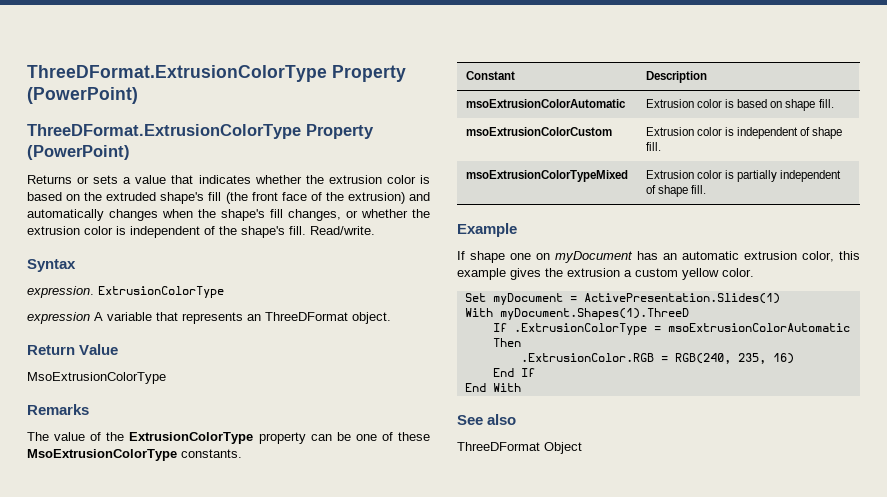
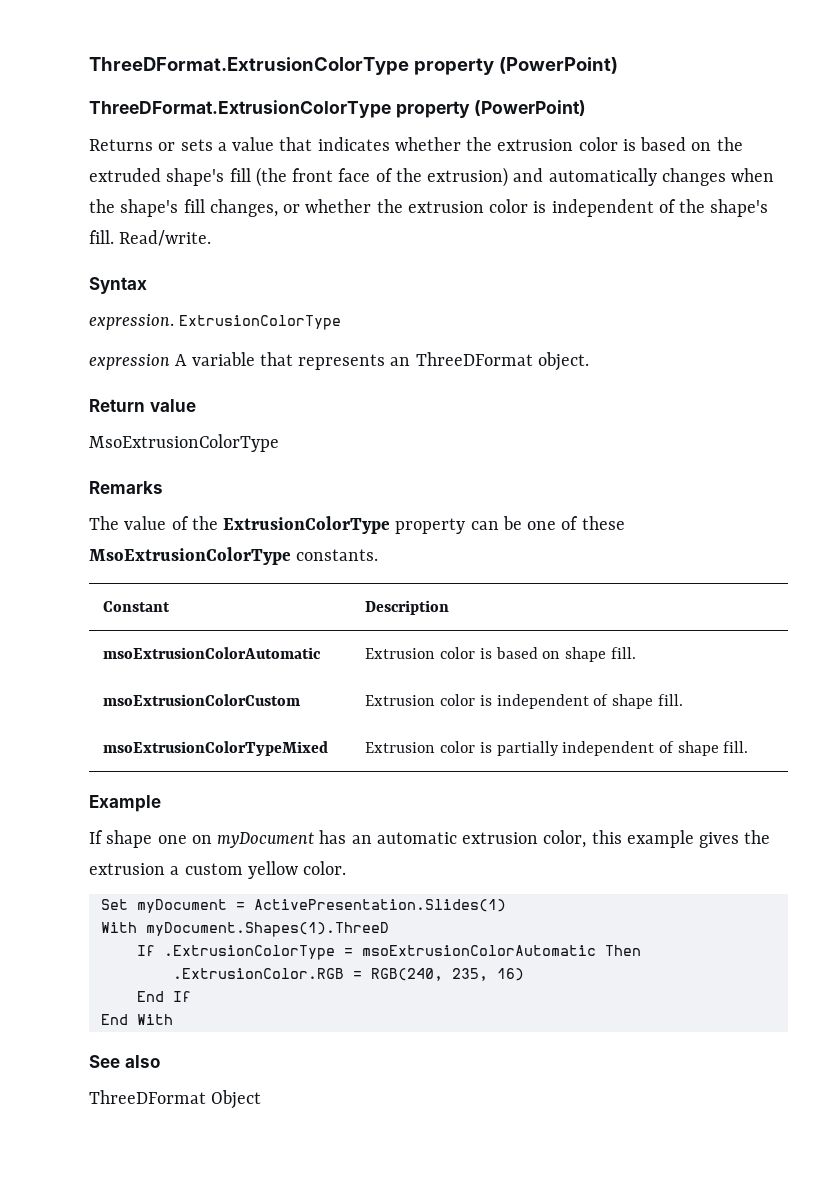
[27,65,406,82] ThreeDFormat.ExtrusionColorType Property -> [89,57,494,75] ThreeDFormat.ExtrusionColorType property
[306,124,374,139] Property -> [395,101,470,118] property
[79,344,119,355] Value -> [149,399,196,412] value

